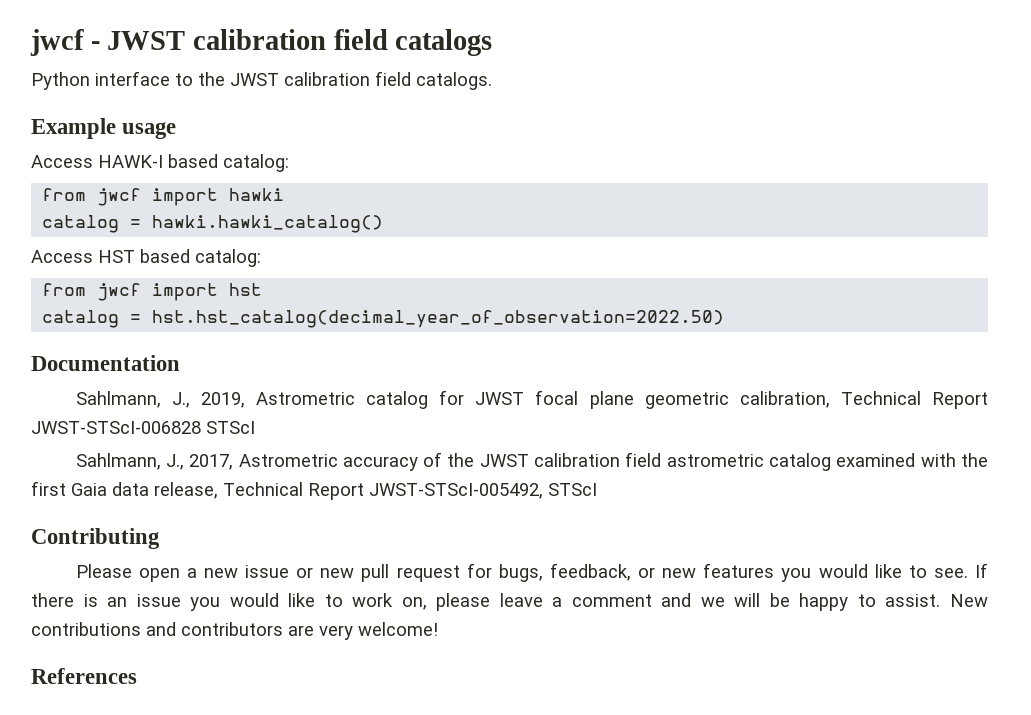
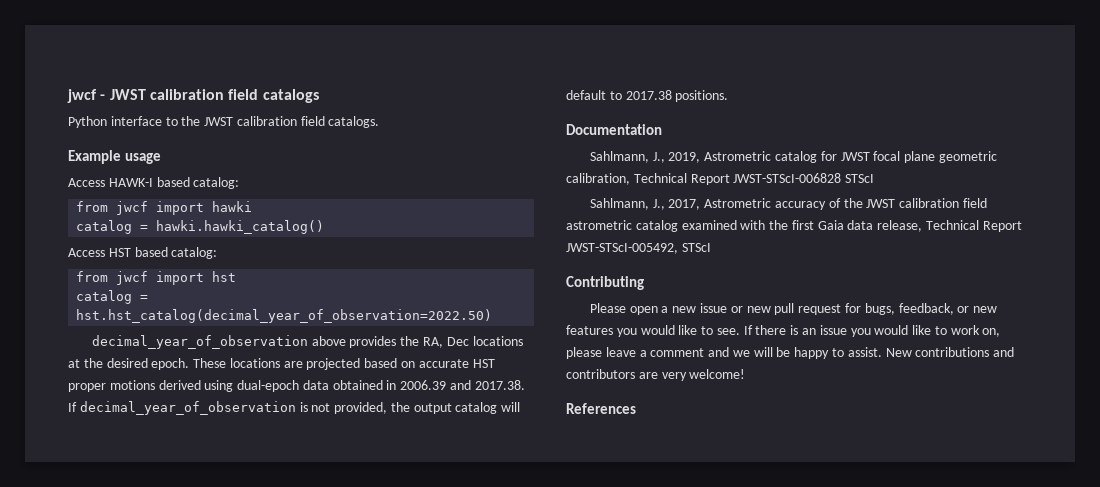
(725, 319) none -> [91,335,523,349] [68,358,495,370] [68,380,525,392] [68,401,521,415] [566,90,729,102] // decimal_year_of_observation above provides the RA, Dec locations at the desired epoch. These locations are projected based on accurate HST proper motions derived using dual-epoch data obtained in 2006.39 and 2017.38. If decimal_year_of_observation is not provided, the output catalog will default to 2017.38 positions.

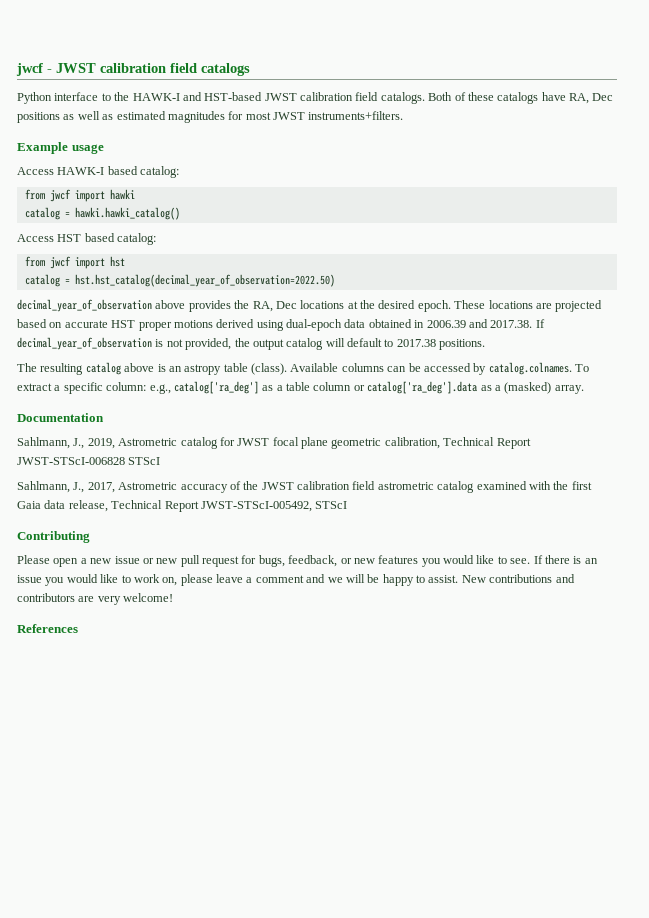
(201, 121) none -> [132,92,263,101] HAWK-I and HST-based
(380, 122) none -> [428,92,614,104] [17,111,404,123] Both of these catalogs have RA, Dec positions as well as estimated magnitudes for most JWST instruments+filters.
(729, 96) none -> [17,362,589,375] [17,381,584,394] // The resulting catalog above is an astropy table (class). Available columns can be accessed by catalog.colnames. To extract a specific column: e.g., catalog['ra_deg'] as a table column or catalog['ra_deg'].data as a (masked) array.

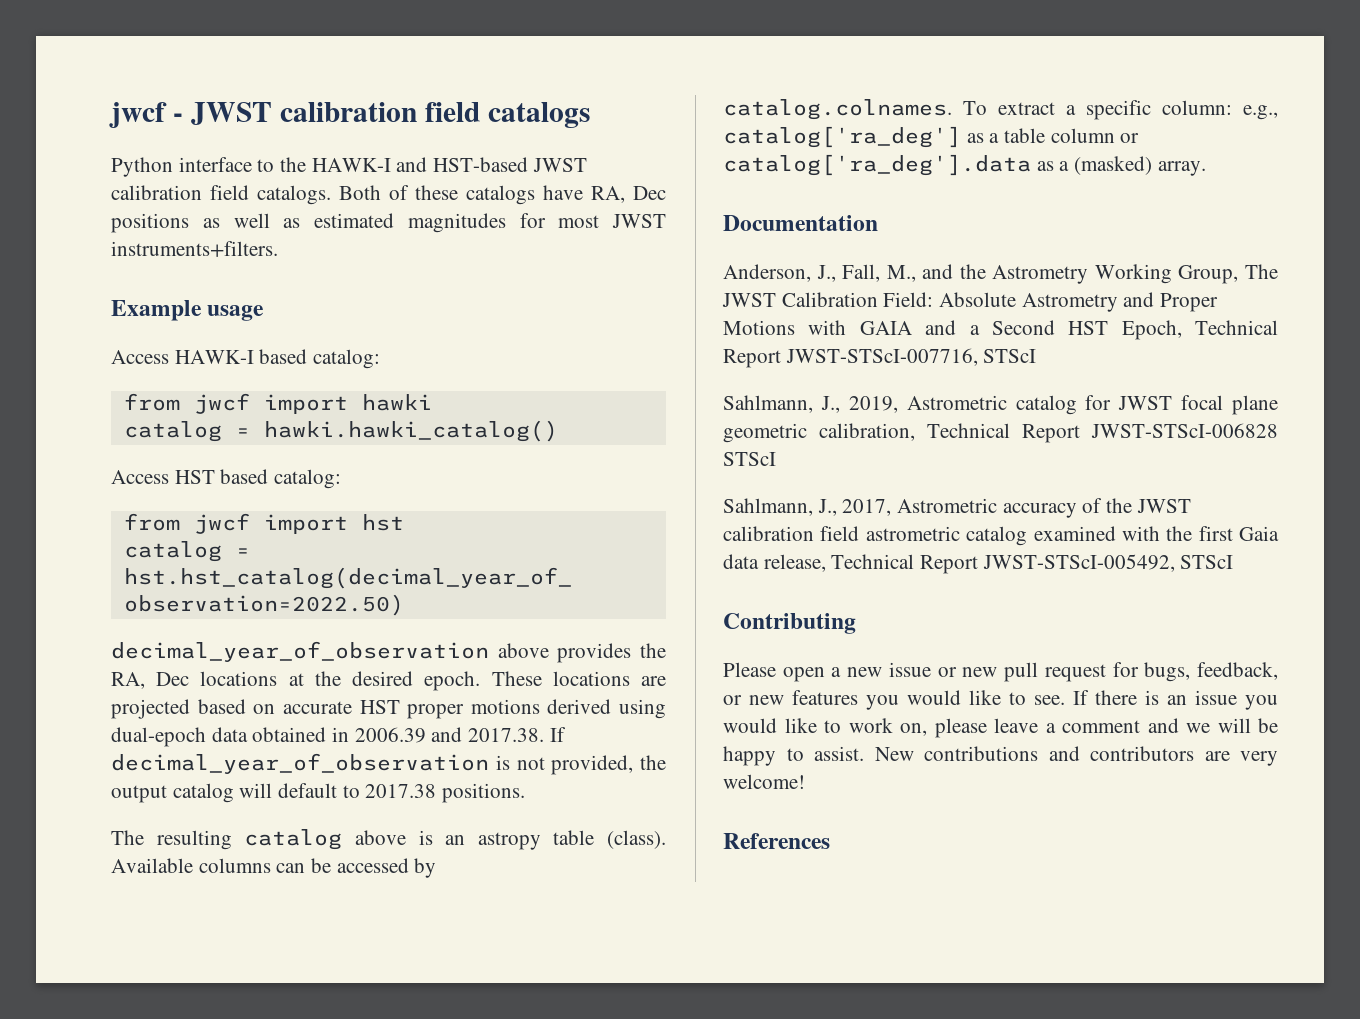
(104, 417) none -> [723,264,1278,284] [722,292,1219,312] [723,320,1278,340] [723,348,1037,368] // Anderson, J., Fall, M., and the Astrometry Working Group, The JWST Calibration Field: Absolute Astrometry and Proper Motions with GAIA and a Second HST Epoch, Technical Report JWST-STScI-007716, STScI

